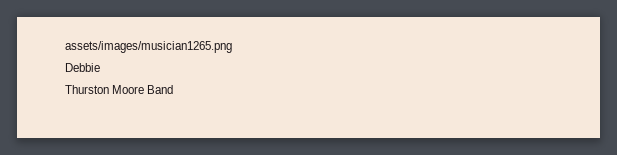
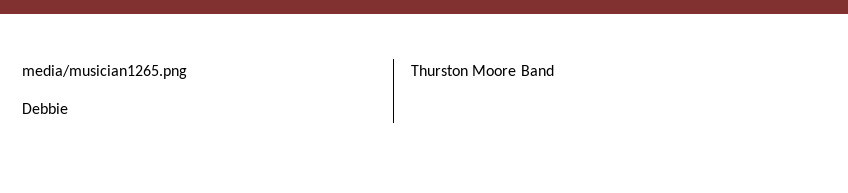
[65,41,232,53] assets/images/musician1265.png -> [22,65,187,79] media/musician1265.png

